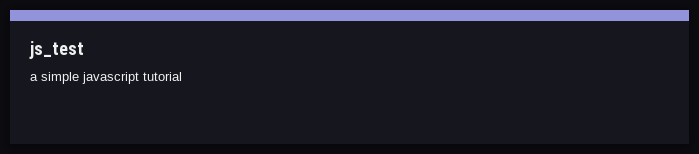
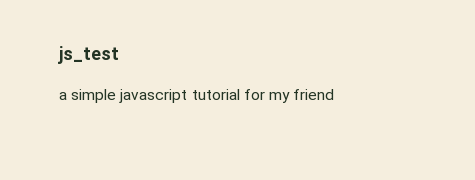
(182, 76) none -> [243,89,335,103] for my friend

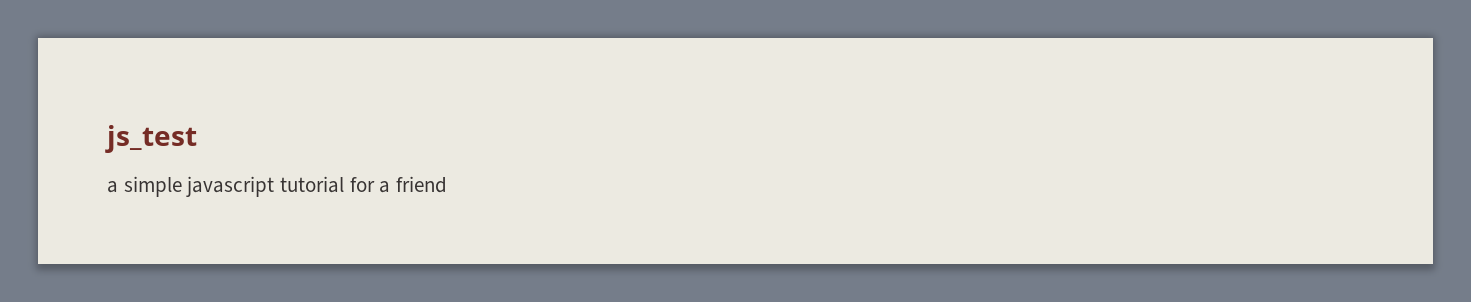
[268,92,290,103] my -> [379,181,391,193] a

